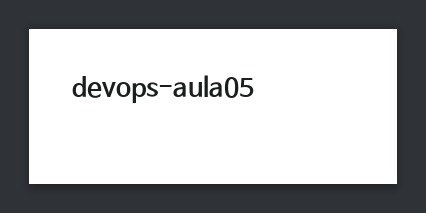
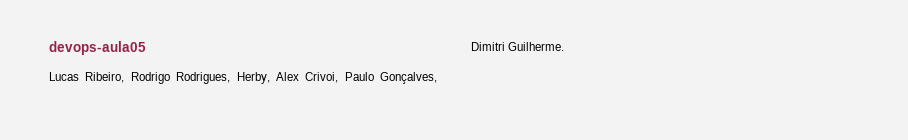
(254, 89) none -> [49,72,437,84] [471,42,565,51] // Lucas Ribeiro, Rodrigo Rodrigues, Herby, Alex Crivoi, Paulo Gonçalves, Dimitri Guilherme.

